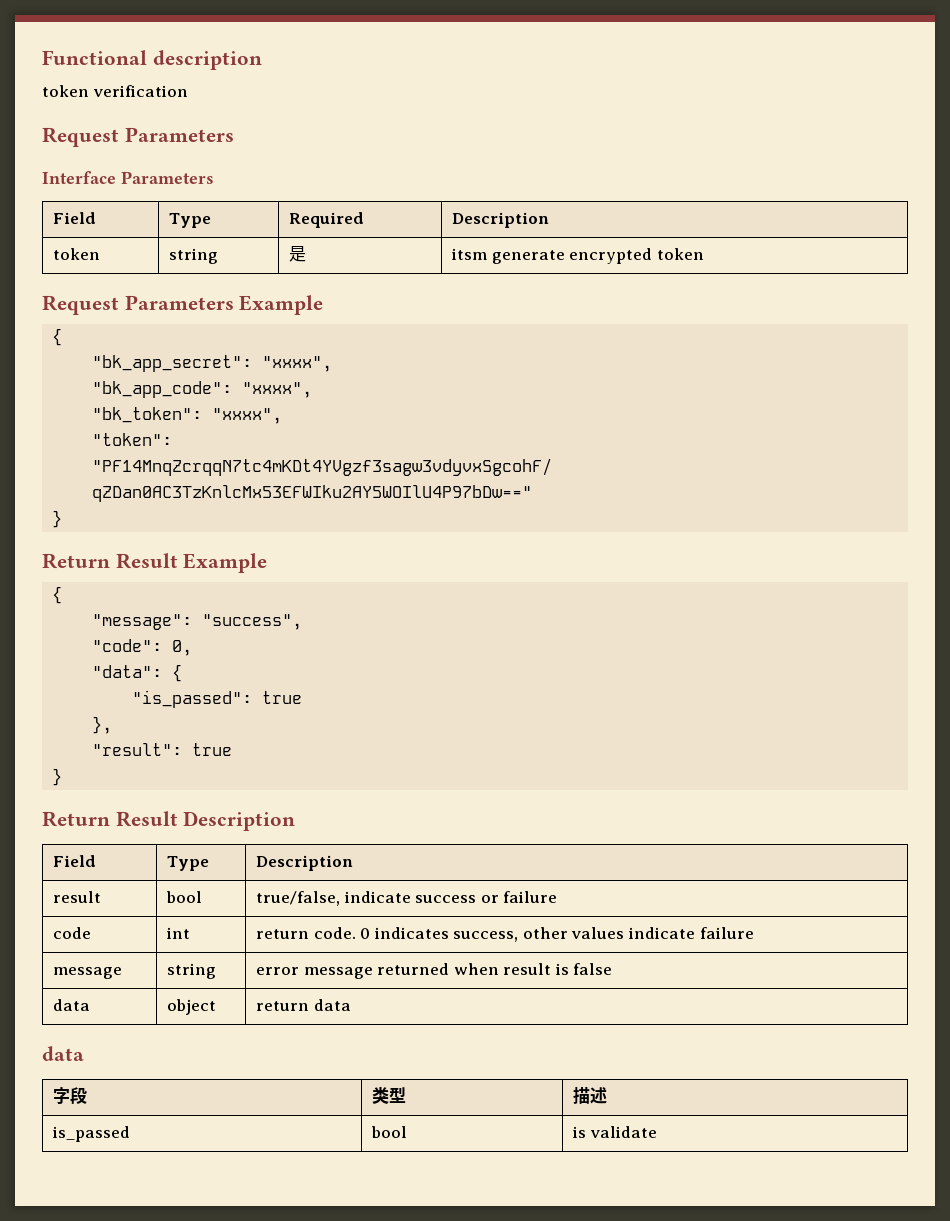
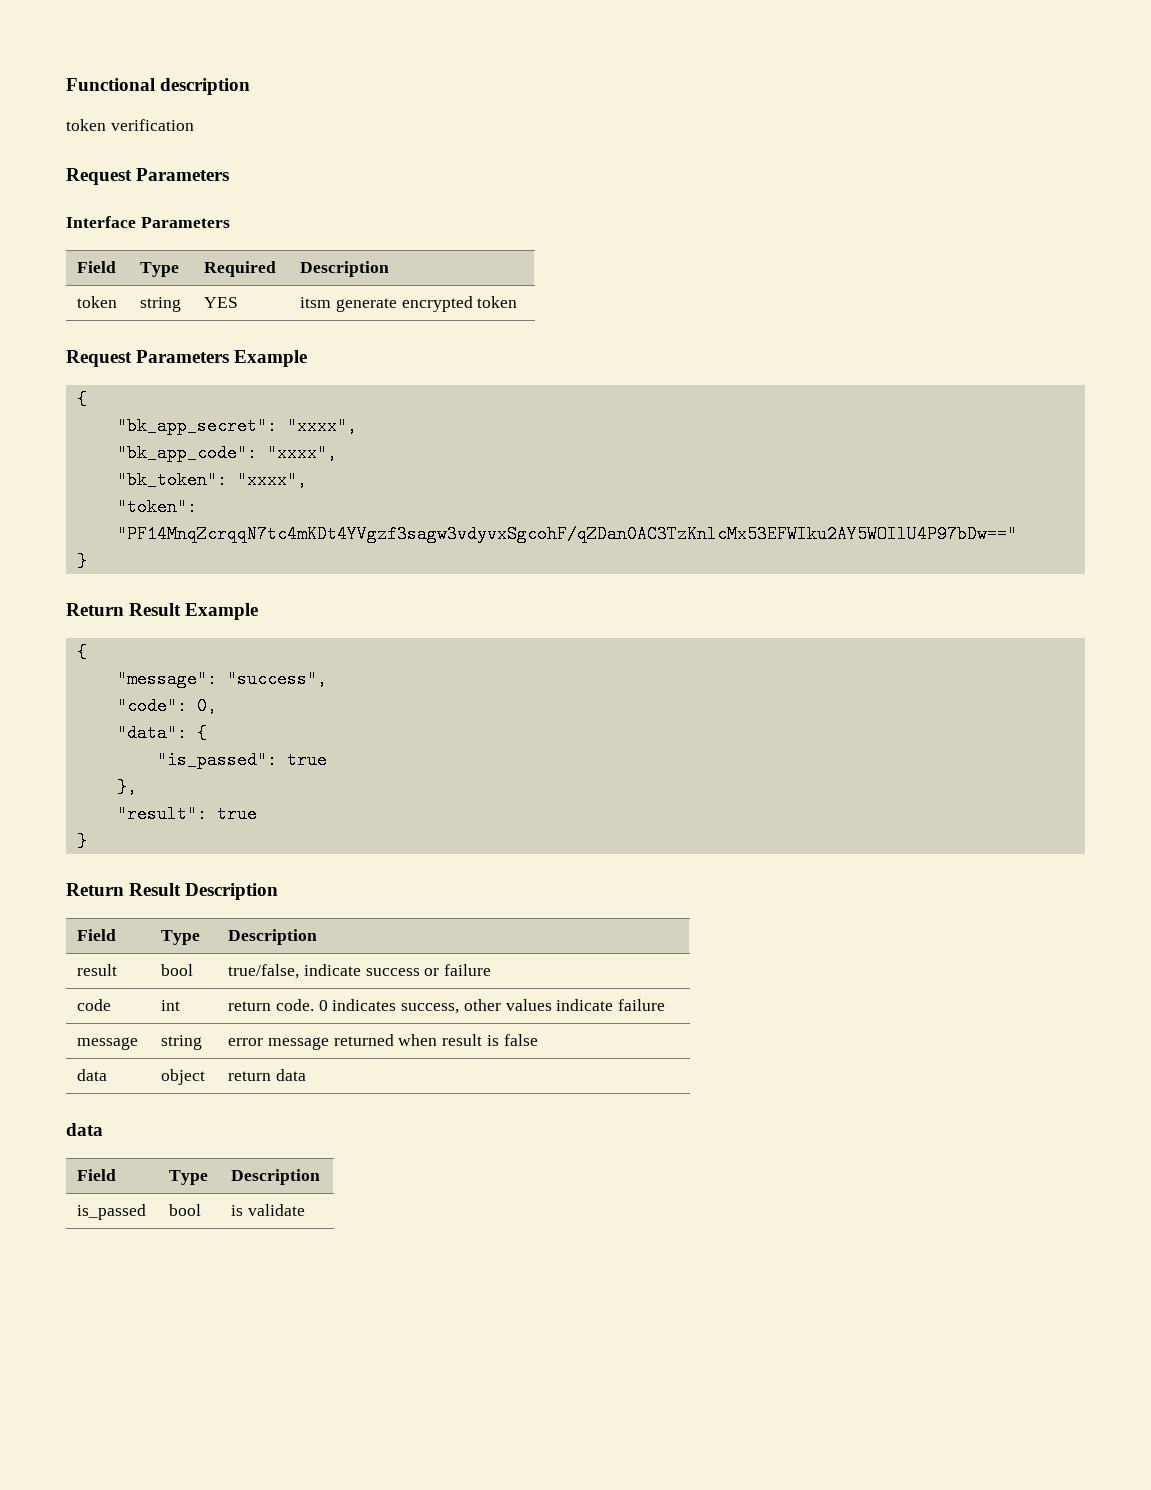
[288,246,306,262] 是 -> [204,297,239,308] YES
[52,1087,87,1104] [371,1087,406,1104] [572,1087,607,1104] 字段 | 类型 | 描述 -> [77,1169,117,1181] [169,1170,209,1185] [231,1169,321,1185] Field | Type | Description

